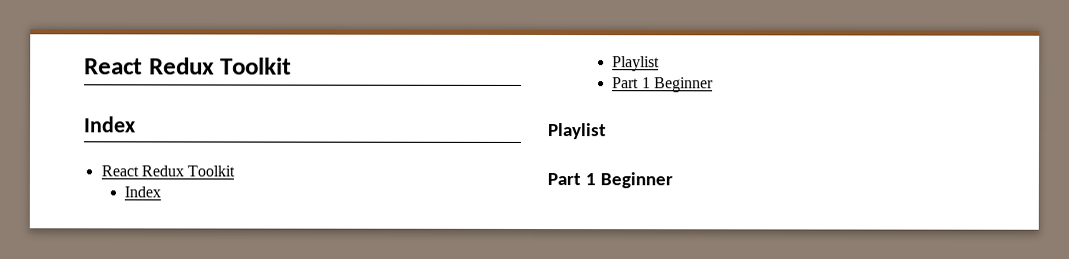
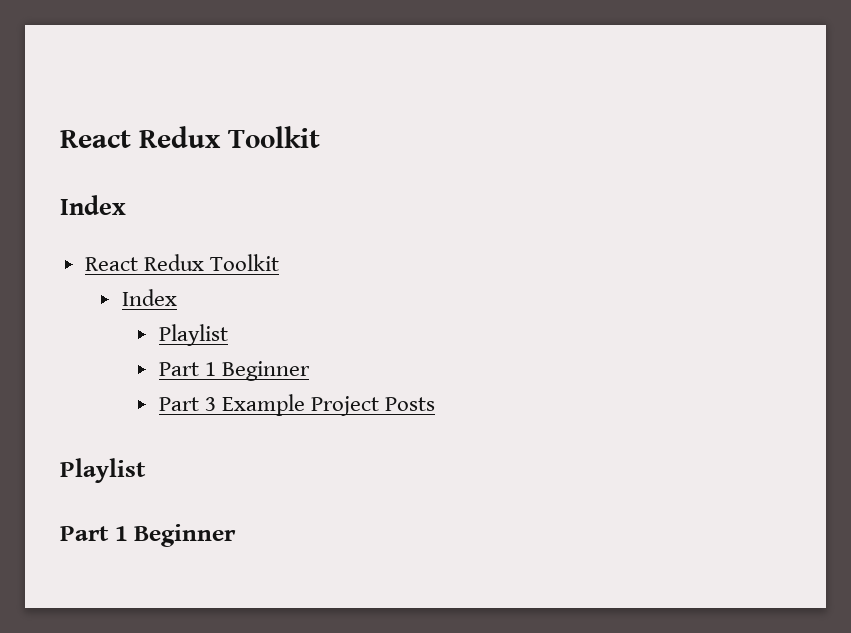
(715, 85) none -> [158,394,436,416] // Part 3 Example Project Posts

